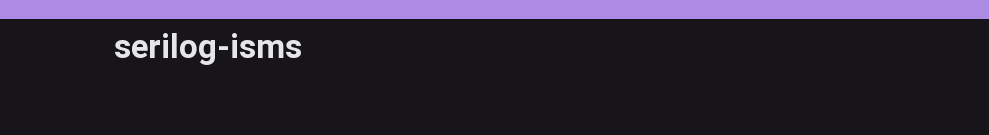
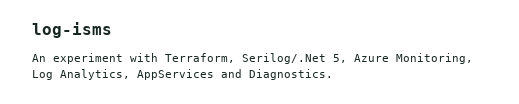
[114,33,302,65] serilog-isms -> [32,22,112,38] [32,53,473,64] [32,69,333,80] log-isms // An experiment with Terraform, Serilog/.Net 5, Azure Monitoring, Log Analytics, AppServices and Diagnostics.

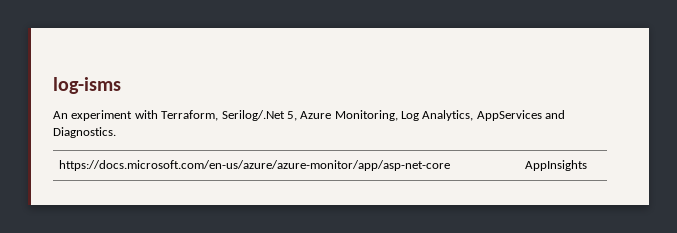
(333, 74) none -> [58,160,450,171] [524,160,587,171] // https://docs.microsoft.com/en-us/azure/azure-monitor/app/asp-net-core | AppInsights

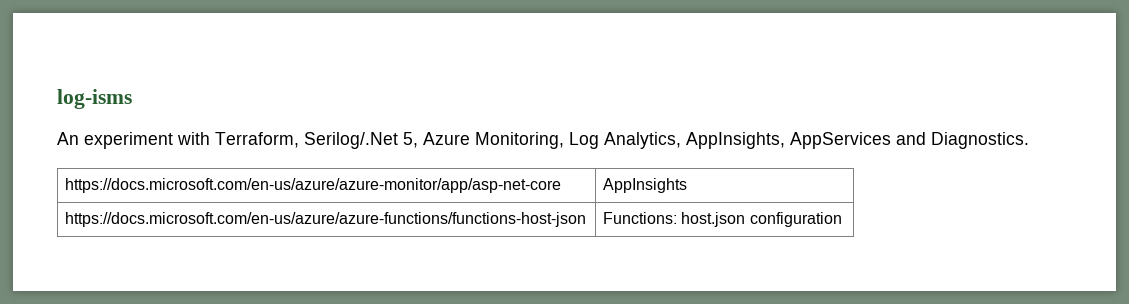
(474, 115) none -> [686,132,785,149] AppInsights,
(587, 165) none -> [65,212,587,227] [603,212,842,227] // https://docs.microsoft.com/en-us/azure/azure-functions/functions-host-json | Functions: host.json configuration

